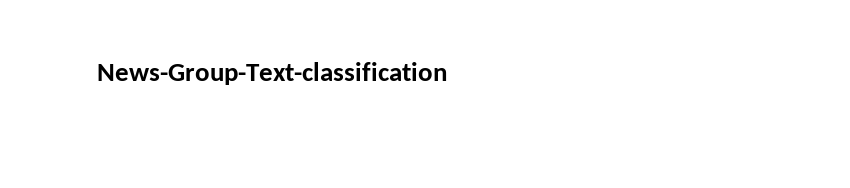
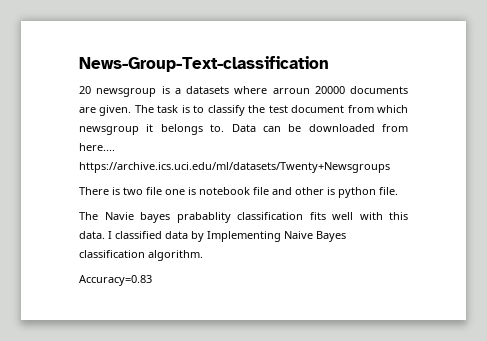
(447, 73) none -> [79,86,408,97] [79,105,408,116] [79,124,408,135] [79,143,115,151] [79,162,390,173] [79,187,398,198] [79,212,408,223] [79,231,346,242] [79,250,203,261] [79,275,152,286] // 20 newsgroup is a datasets where arroun 20000 documents are given. The task is to classify the test document from which newsgroup it belongs to. Data can be downloaded from here.... https://archive.ics.uci.edu/ml/datasets/Twenty+Newsgroups // There is two file one is notebook file and other is python file. // The Navie bayes prabablity classification fits well with this data. I classified data by Implementing Naive Bayes classification algorithm. // Accuracy=0.83

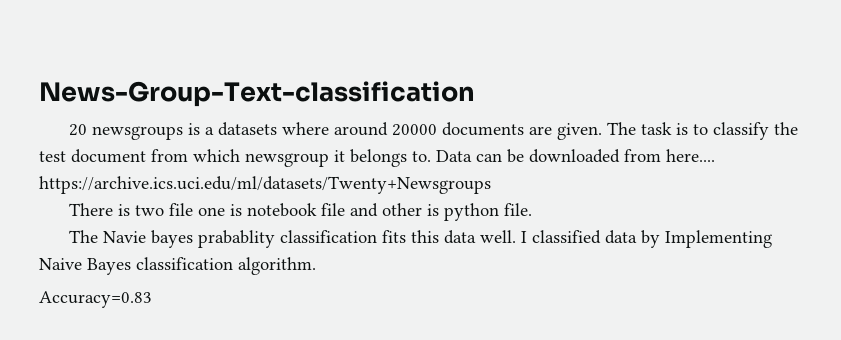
[96,88,157,97] newsgroup -> [92,126,184,140] newsgroups
[272,88,310,94] arroun -> [334,122,389,136] around
[332,212,408,220] [79,231,105,239] well with this data. -> [411,230,517,244] this data well.

